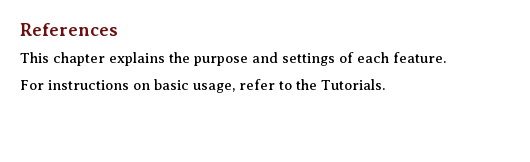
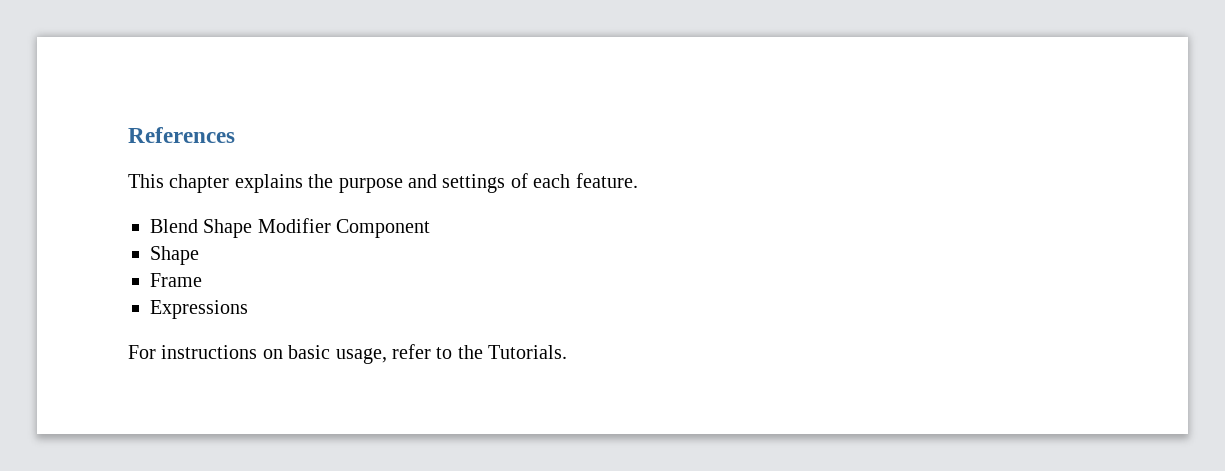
(446, 57) none -> [150,218,431,238] [150,246,199,265] [150,273,202,287] [150,300,248,319] // Blend Shape Modifier Component // Shape // Frame // Expressions

